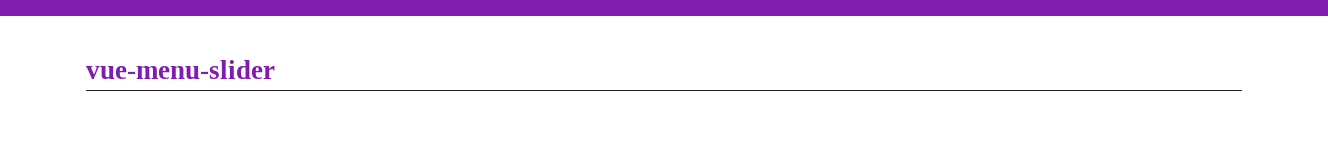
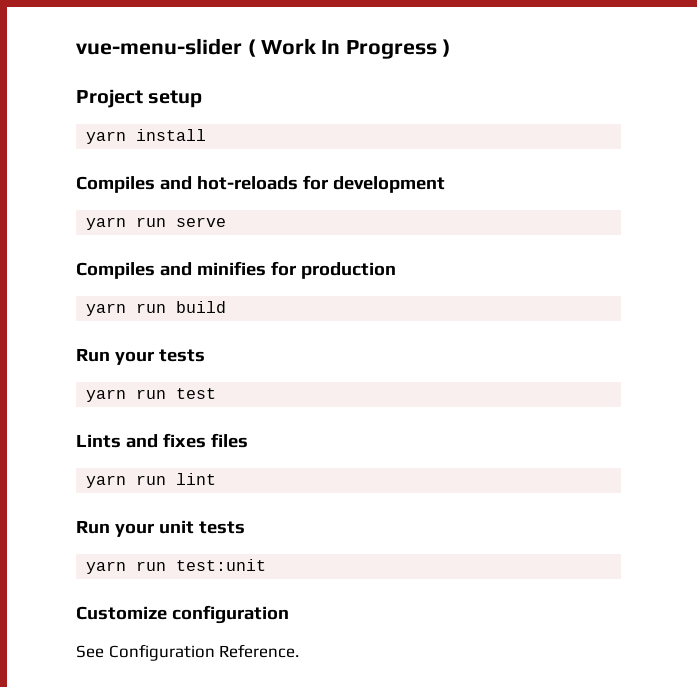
(275, 69) none -> [247,38,451,59] [76,89,203,108] [86,129,207,144] [76,175,445,193] [86,217,227,230] [76,261,396,279] [86,301,227,316] [76,349,205,365] [86,388,217,402] [76,433,248,448] [86,473,217,488] [76,520,245,537] [86,559,267,574] [76,605,289,624] [76,644,300,661] ( Work In Progress ) // Project setup // yarn install // Compiles and hot-reloads for development // yarn run serve // Compiles and minifies for production // yarn run build // Run your tests // yarn run test // Lints and fixes files // yarn run lint // Run your unit tests // yarn run test:unit // Customize configuration // See Configuration Reference.

